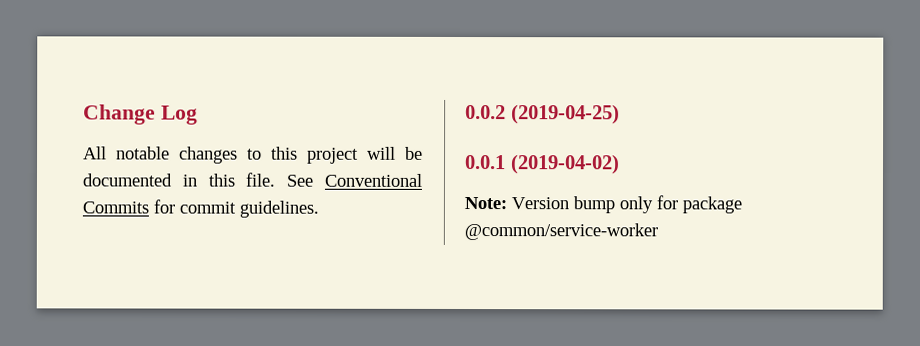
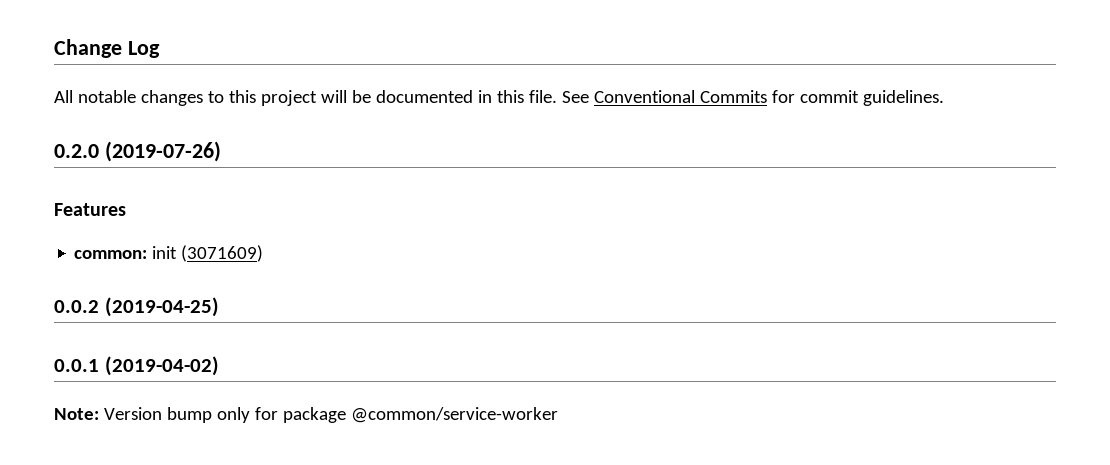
(319, 209) none -> [54,141,221,162] [54,203,126,216] [74,245,264,262] // 0.2.0 (2019-07-26) // Features // common: init (3071609)

